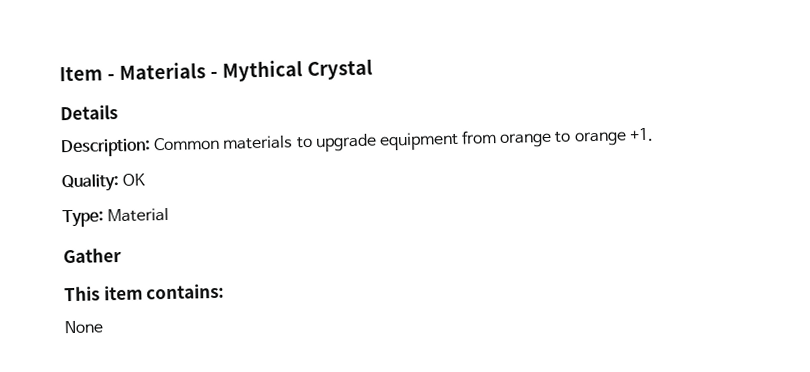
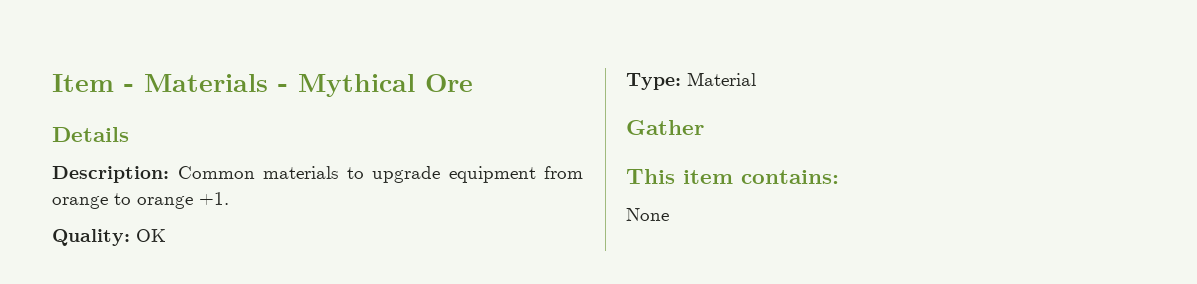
[306,58,373,81] Crystal -> [425,74,473,92] Ore

